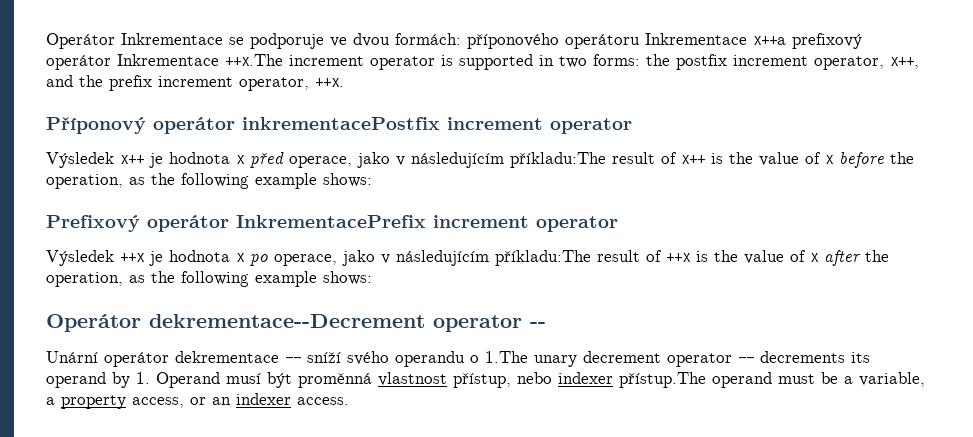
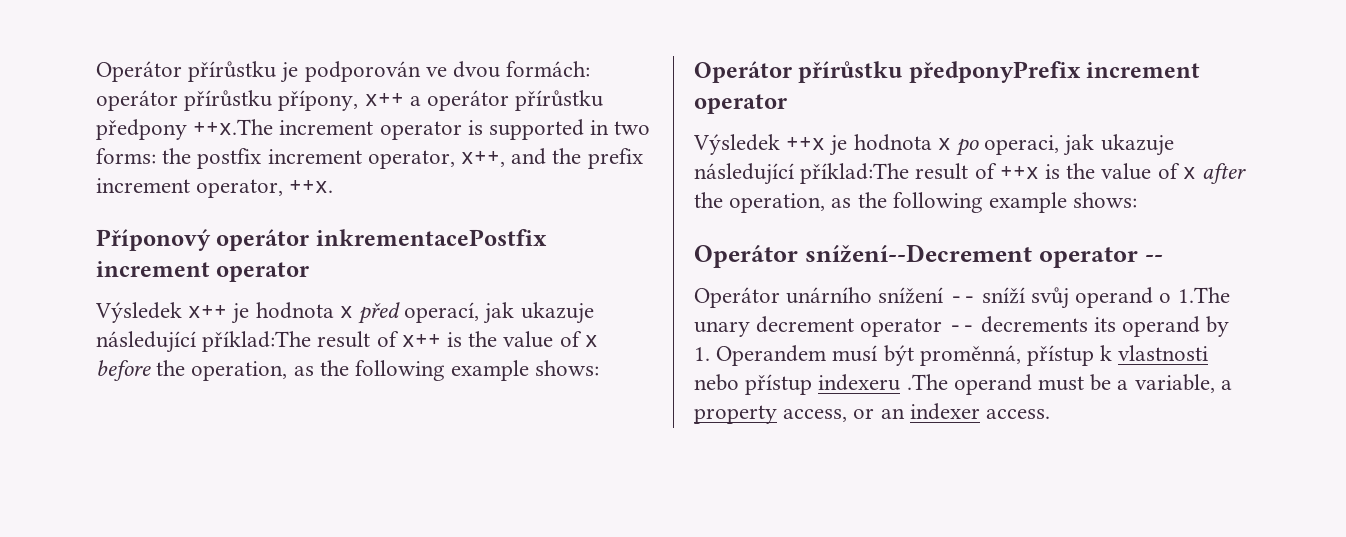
[46,33,862,49] [46,54,219,70] Operátor Inkrementace se podporuje ve dvou formách: příponového operátoru Inkrementace x++a prefixový operátor Inkrementace -> [96,61,591,83] [96,90,604,111] [96,119,187,140] Operátor přírůstku je podporován ve dvou formách: operátor přírůstku přípony, x++ a operátor přírůstku předpony
[289,152,606,168] operace, jako v následujícím příkladu:The -> [404,302,594,324] [96,331,312,353] operací, jak ukazuje následující příklad:The
[46,215,426,232] Prefixový operátor InkrementacePrefix -> [694,61,1081,83] Operátor přírůstku předponyPrefix
[274,250,591,266] operace, jako v následujícím příkladu:The -> [984,134,1174,156] [694,163,910,185] operaci, jak ukazuje následující příklad:The
[149,314,425,328] dekrementace--Decrement -> [804,244,1032,263] snížení--Decrement
[46,351,465,367] Unární operátor dekrementace -- sníží svého operandu -> [694,287,1154,309] Operátor unárního snížení -- sníží svůj operand
[156,372,220,388] Operand -> [716,345,827,366] Operandem
[298,372,706,388] proměnná vlastnost přístup, nebo indexer přístup.The -> [919,345,1209,366] [694,374,948,395] proměnná, přístup k vlastnosti nebo přístup indexeru .The

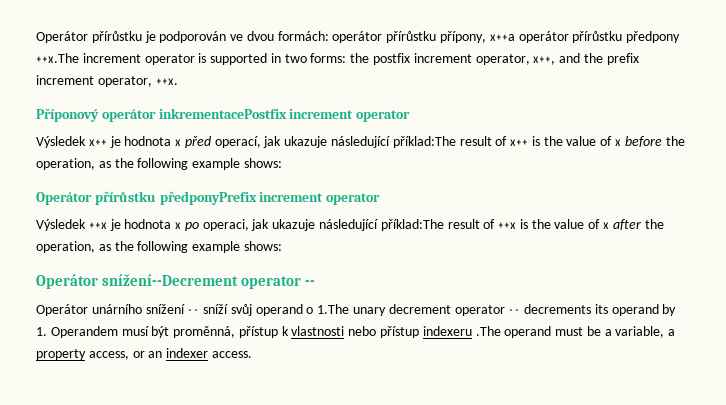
[364,93,421,106] x++ a -> [489,34,515,41] x++a

